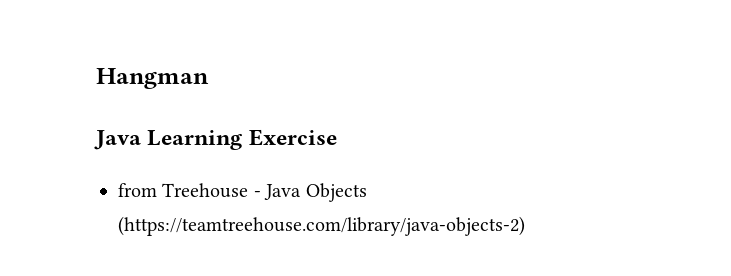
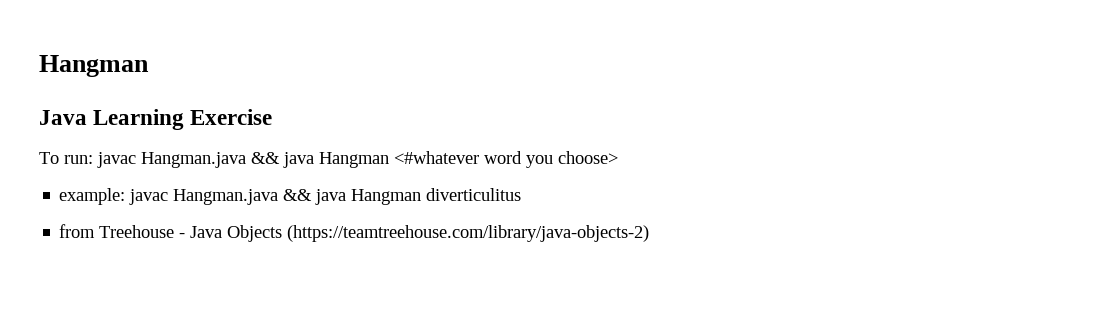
(337, 137) none -> [39,151,618,168] [59,188,522,205] // To run: javac Hangman.java && java Hangman <#whatever word you choose> // example: javac Hangman.java && java Hangman diverticulitus

